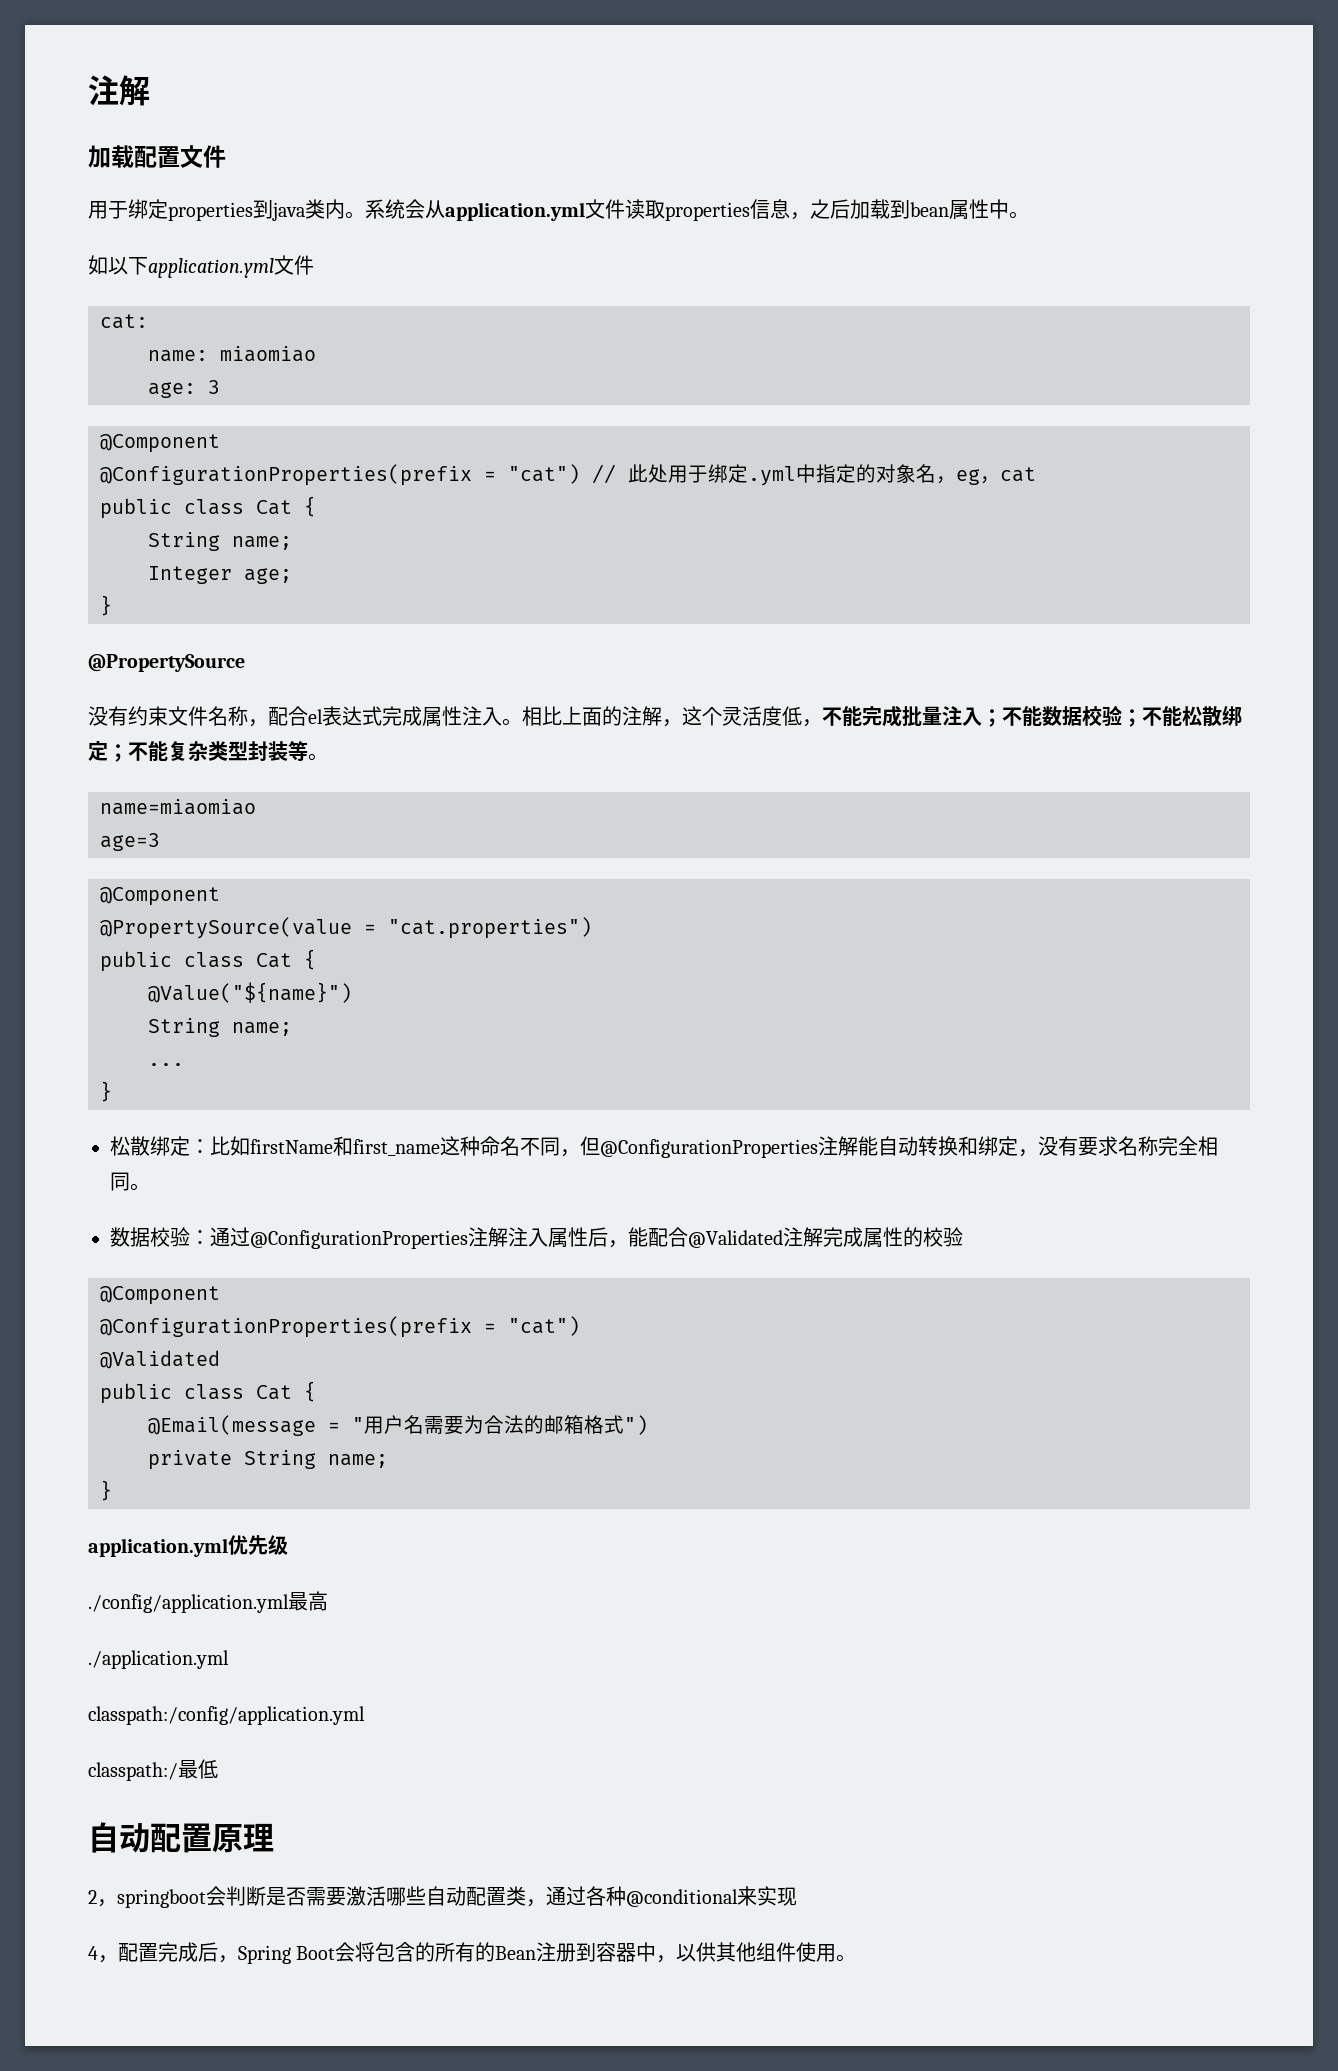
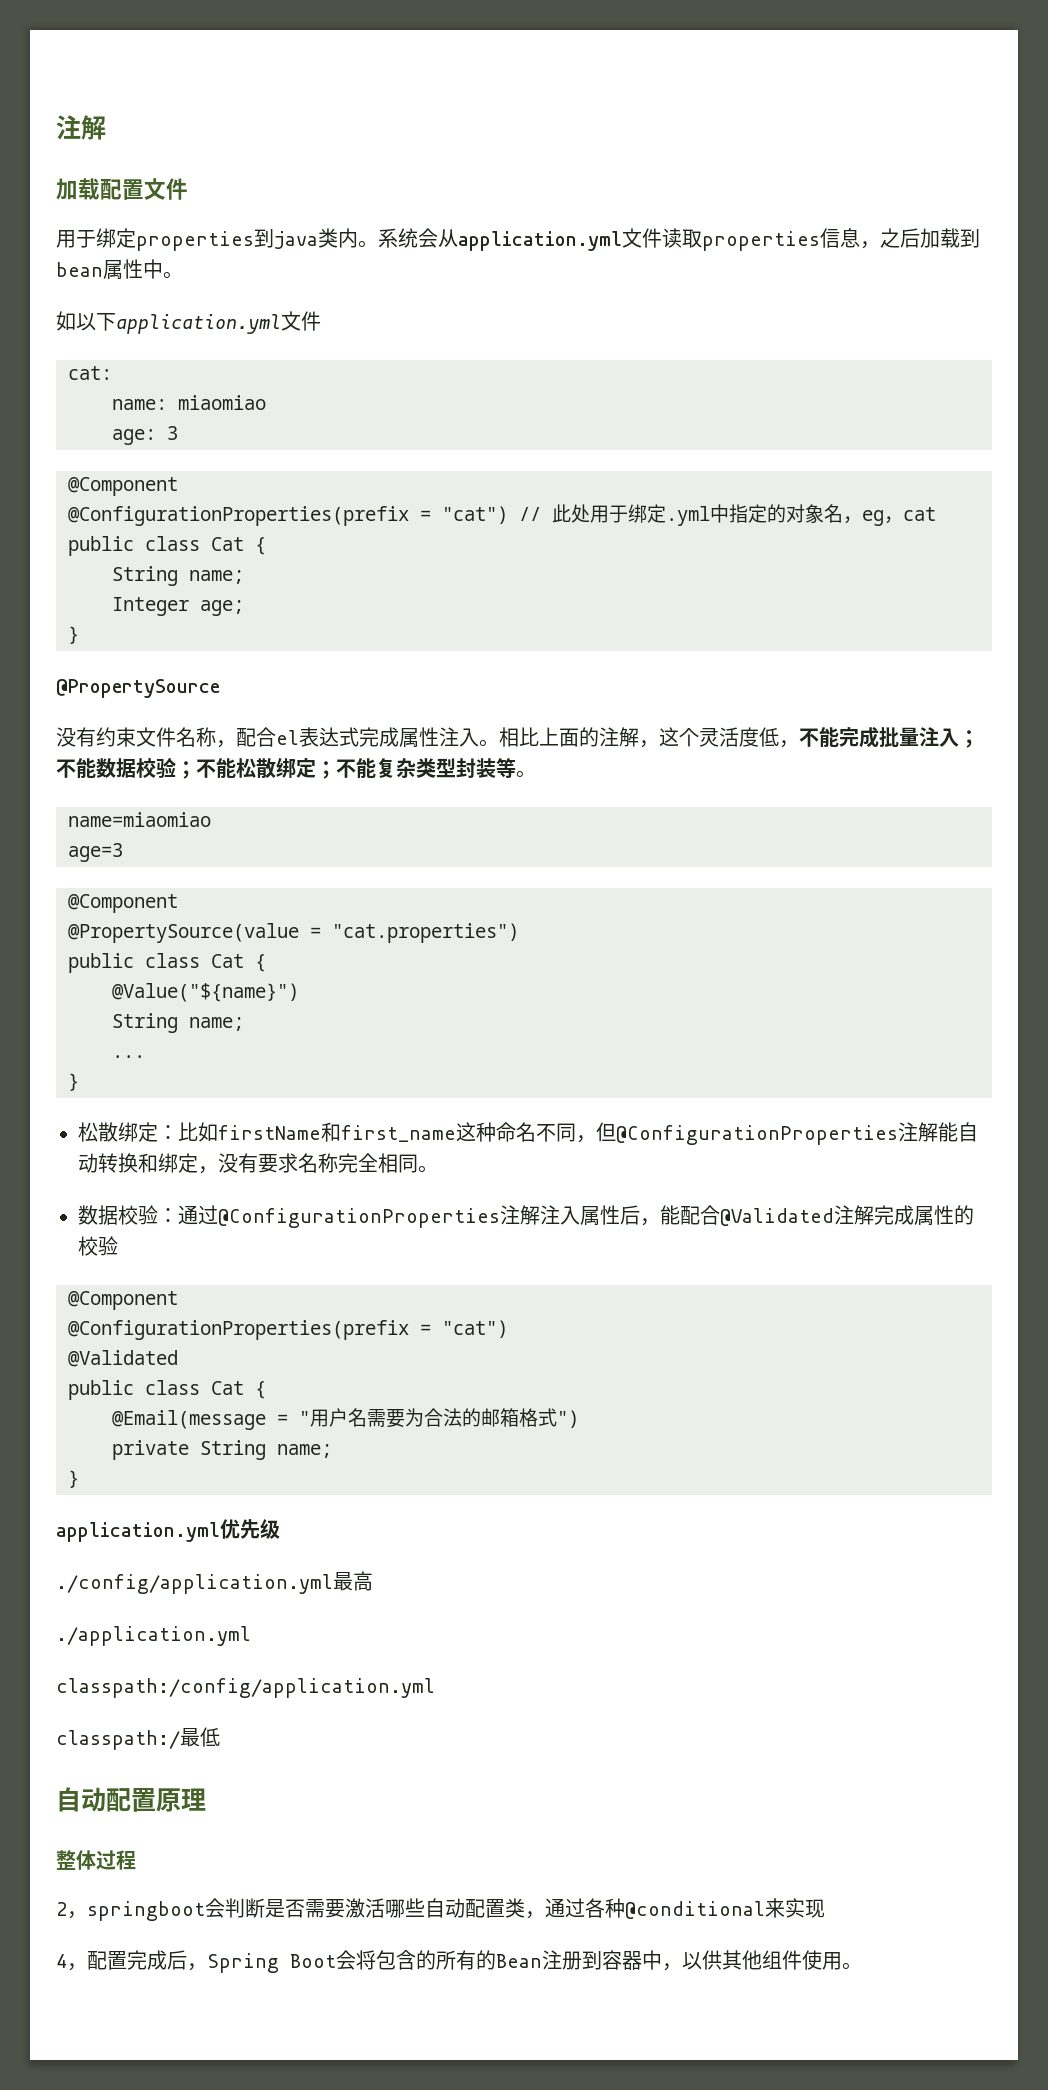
(274, 1837) none -> [56,1850,136,1870] // 整体过程

